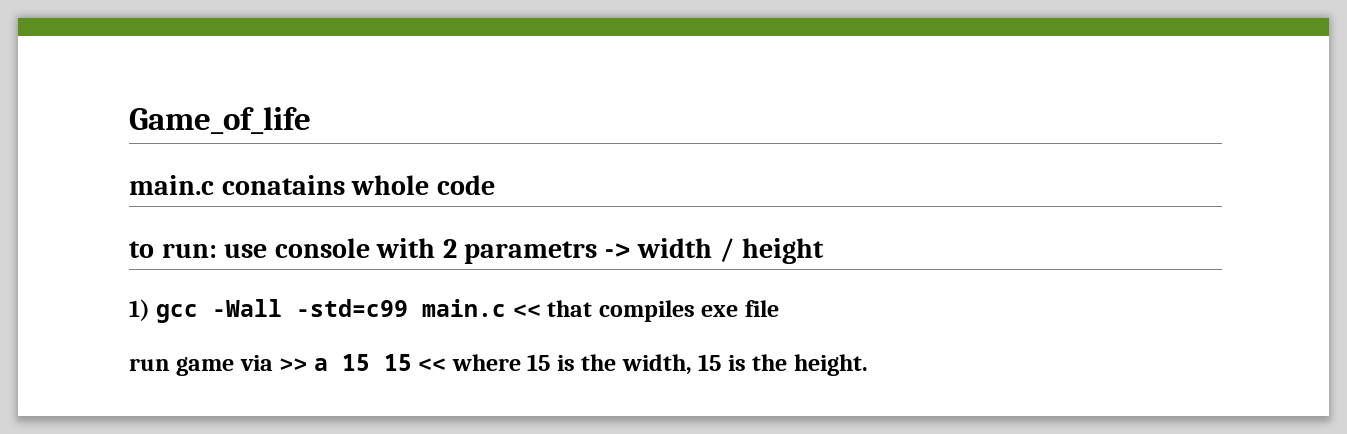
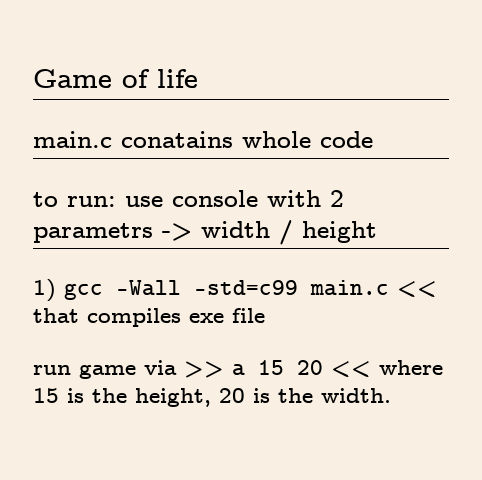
[129,107,311,134] Game_of_life -> [33,69,198,88] Game of life
[383,354,412,371] 15 -> [297,360,323,375] 20
[621,354,868,376] width, 15 is the height. -> [135,388,391,407] height, 20 is the width.

